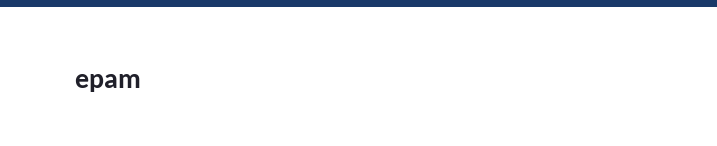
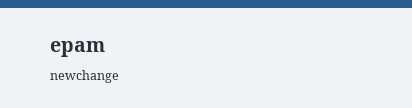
(141, 83) none -> [50,70,119,83] // newchange

